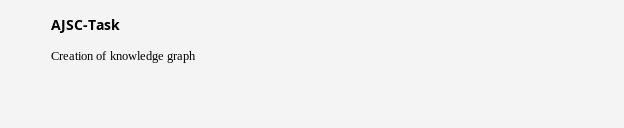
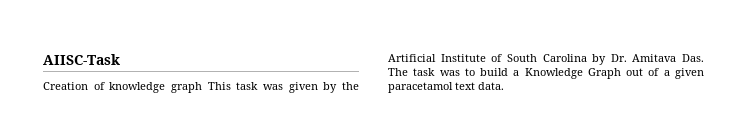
[51,19,120,33] AJSC-Task -> [43,54,120,65] AIISC-Task
(197, 57) none -> [207,82,359,93] [388,54,704,65] [388,68,704,79] [388,82,504,93] This task was given by the Artificial Institute of South Carolina by Dr. Amitava Das. The task was to build a Knowledge Graph out of a given paracetamol text data.

